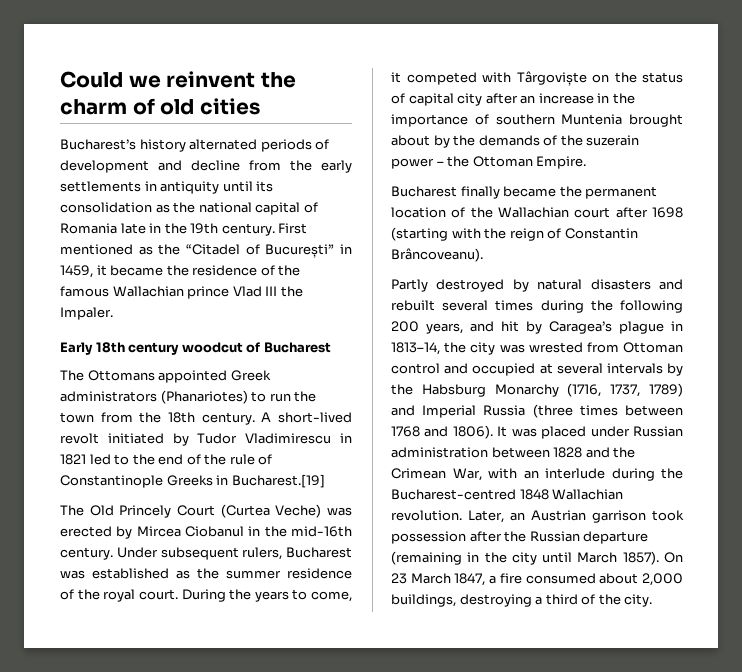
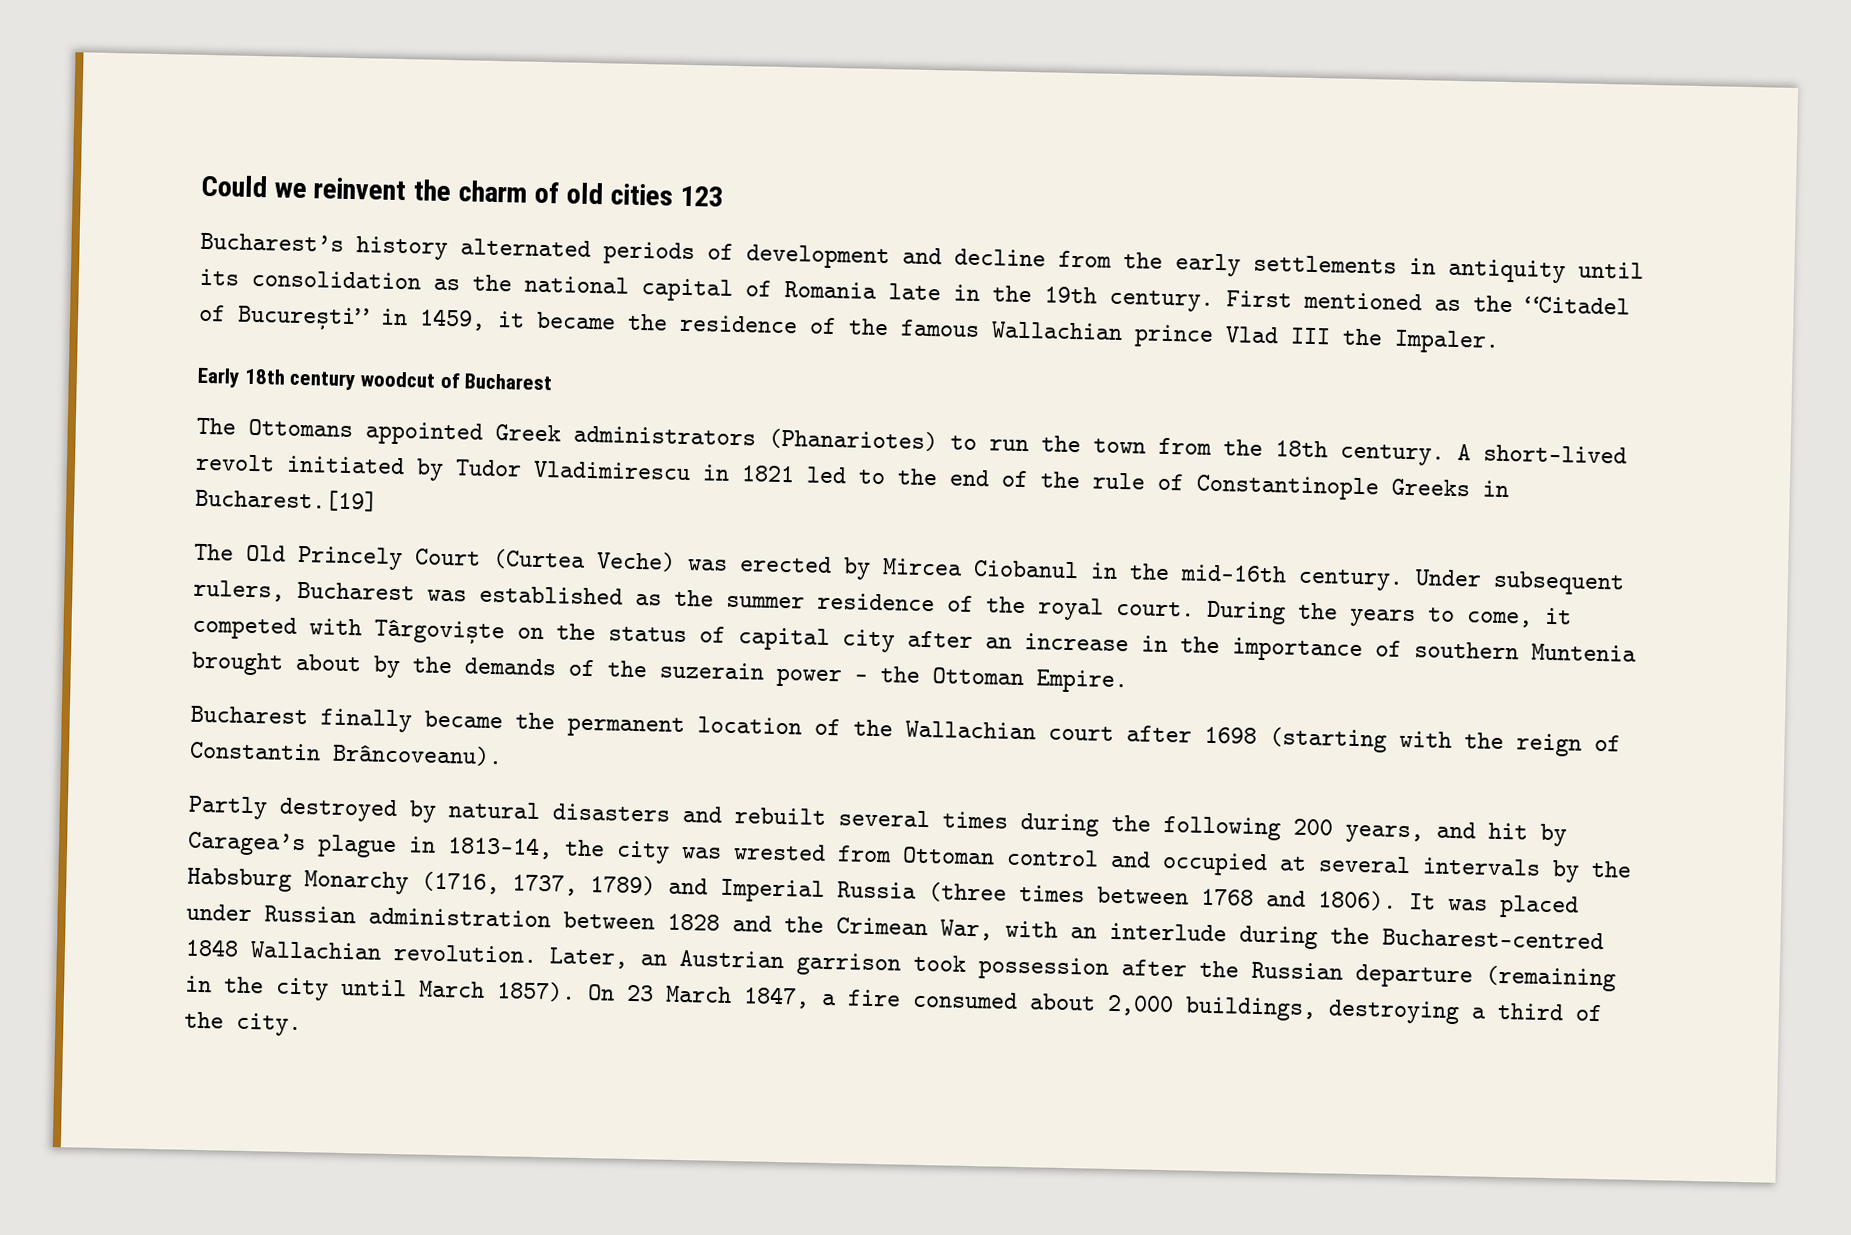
(260, 106) none -> [679,185,723,207] 123

